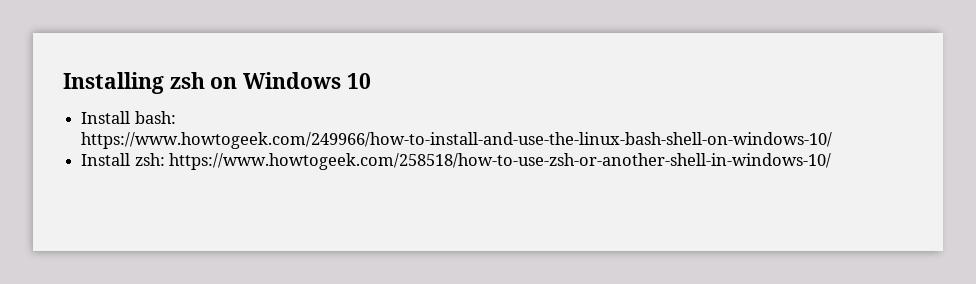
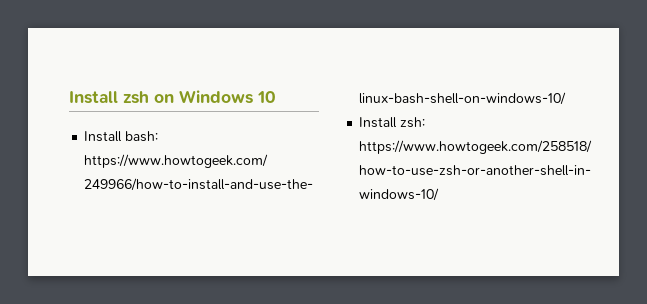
[63,72,164,94] Installing -> [69,91,118,104] Install

